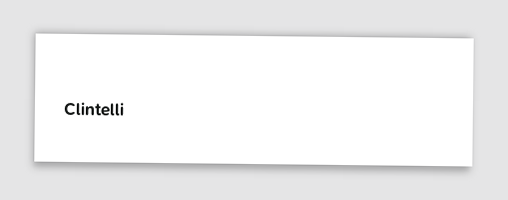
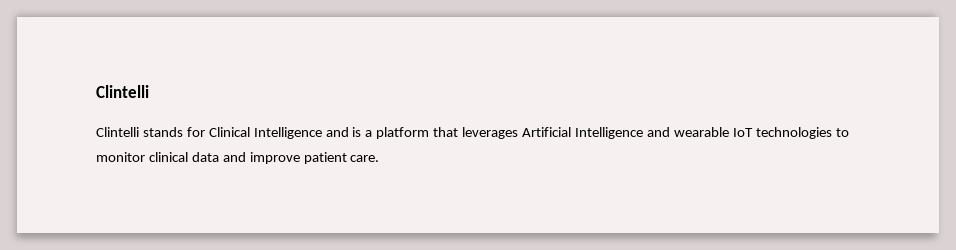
[63,101,124,117] Clintelli -> [96,85,149,98] [96,127,849,139] [96,152,380,164] Clintelli // Clintelli stands for Clinical Intelligence and is a platform that leverages Artificial Intelligence and wearable IoT technologies to monitor clinical data and improve patient care.

